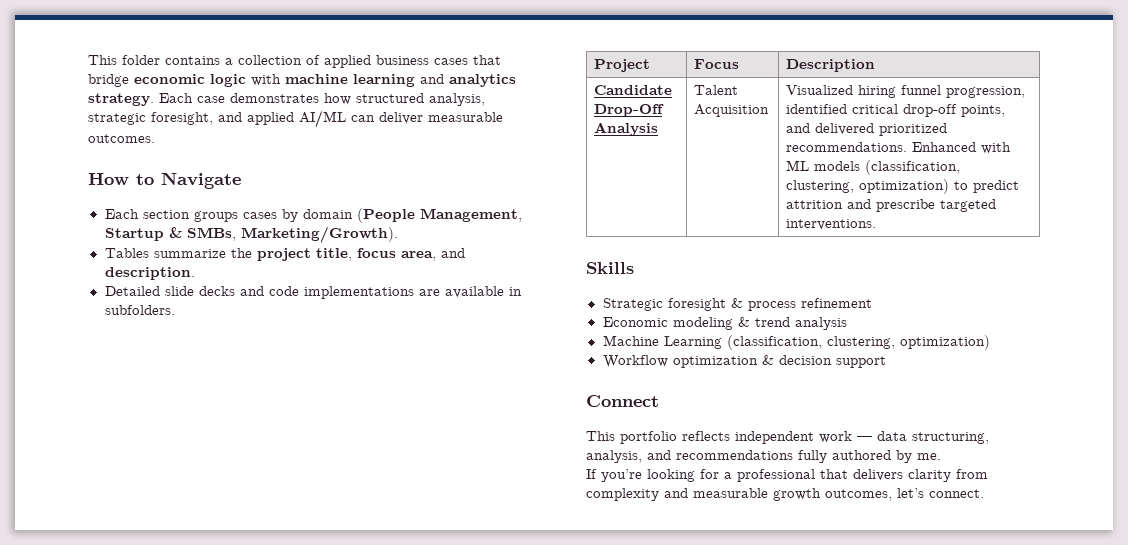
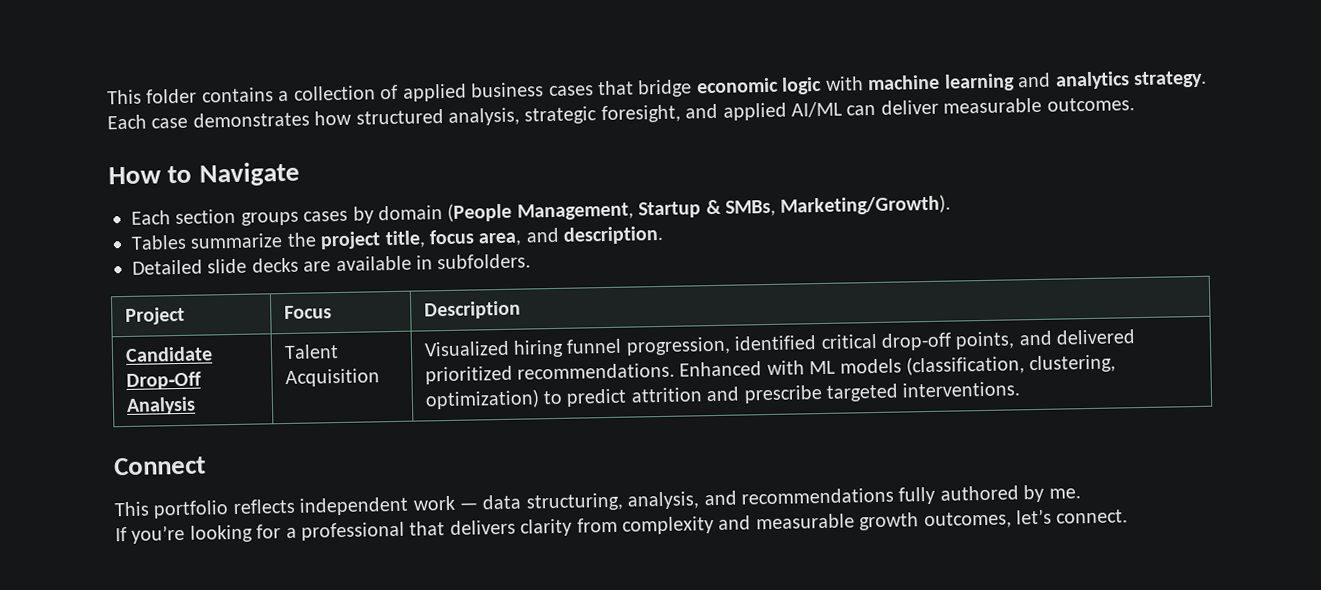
[239,286,414,299] and code implementations -> (299, 265) none
[586,262,634,274] [602,298,872,311] [602,317,847,330] [602,335,990,350] [602,355,886,368] // Skills // Strategic foresight & process refinement // Economic modeling & trend analysis // Machine Learning (classification, clustering, optimization) // Workflow optimization & decision support -> (1021, 389) none

